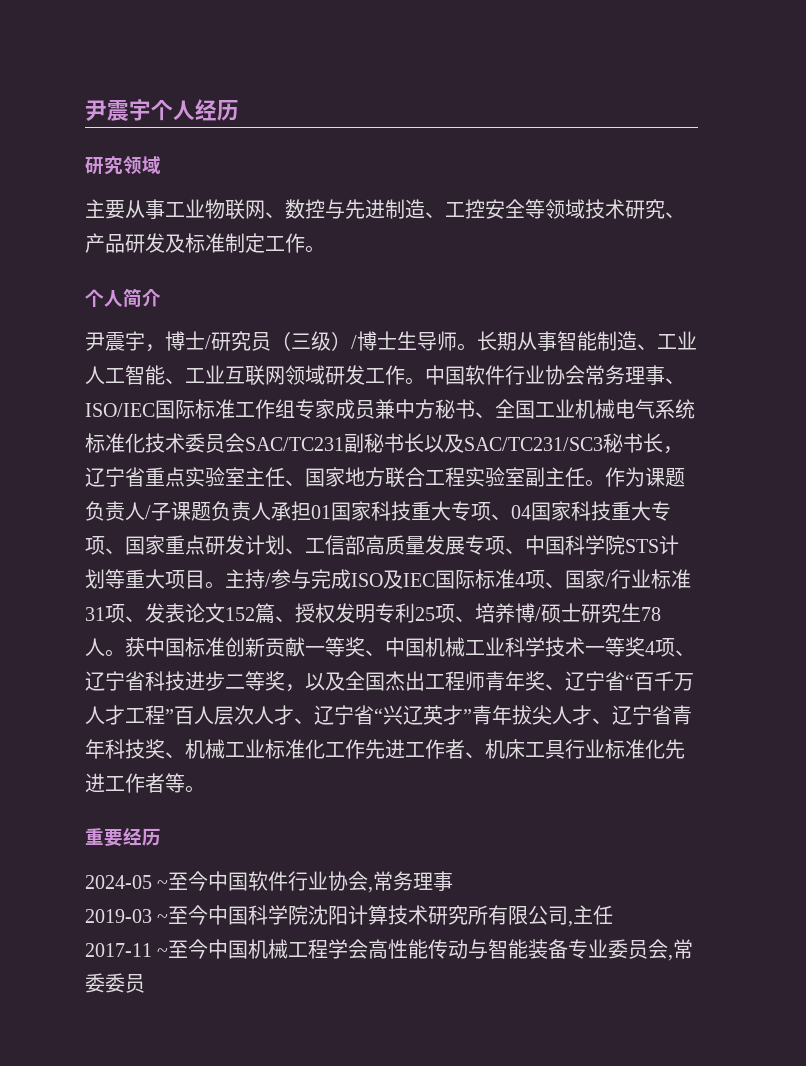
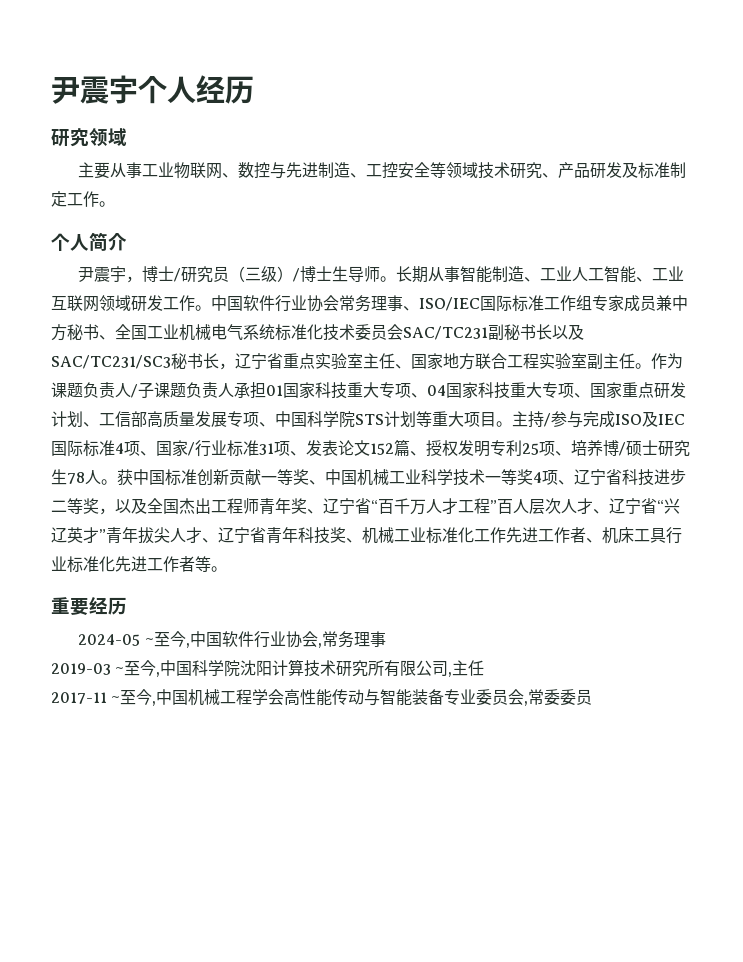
(209, 881) none -> [185,643,190,648] ,
(209, 915) none -> [156,672,161,677] ,
(209, 949) none -> [152,701,157,706] ,

